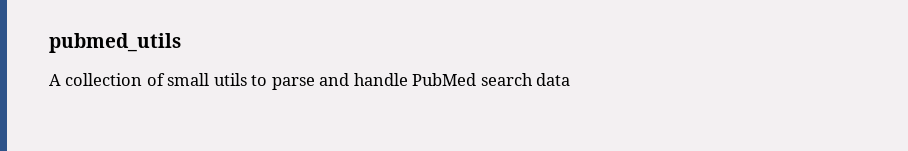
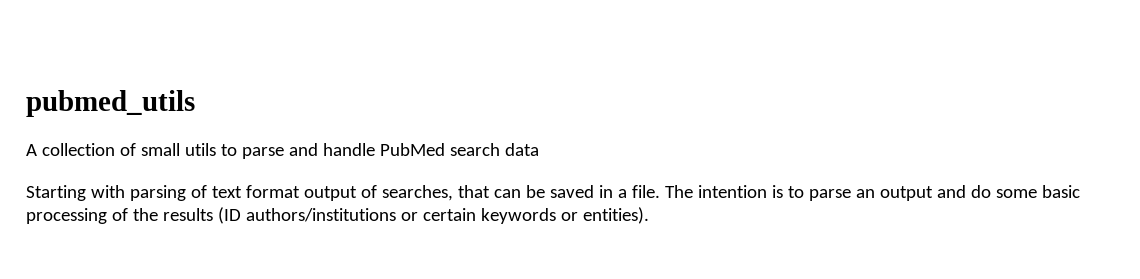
(571, 79) none -> [26,185,1080,201] [26,207,649,224] // Starting with parsing of text format output of searches, that can be saved in a file. The intention is to parse an output and do some basic processing of the results (ID authors/institutions or certain keywords or entities).

